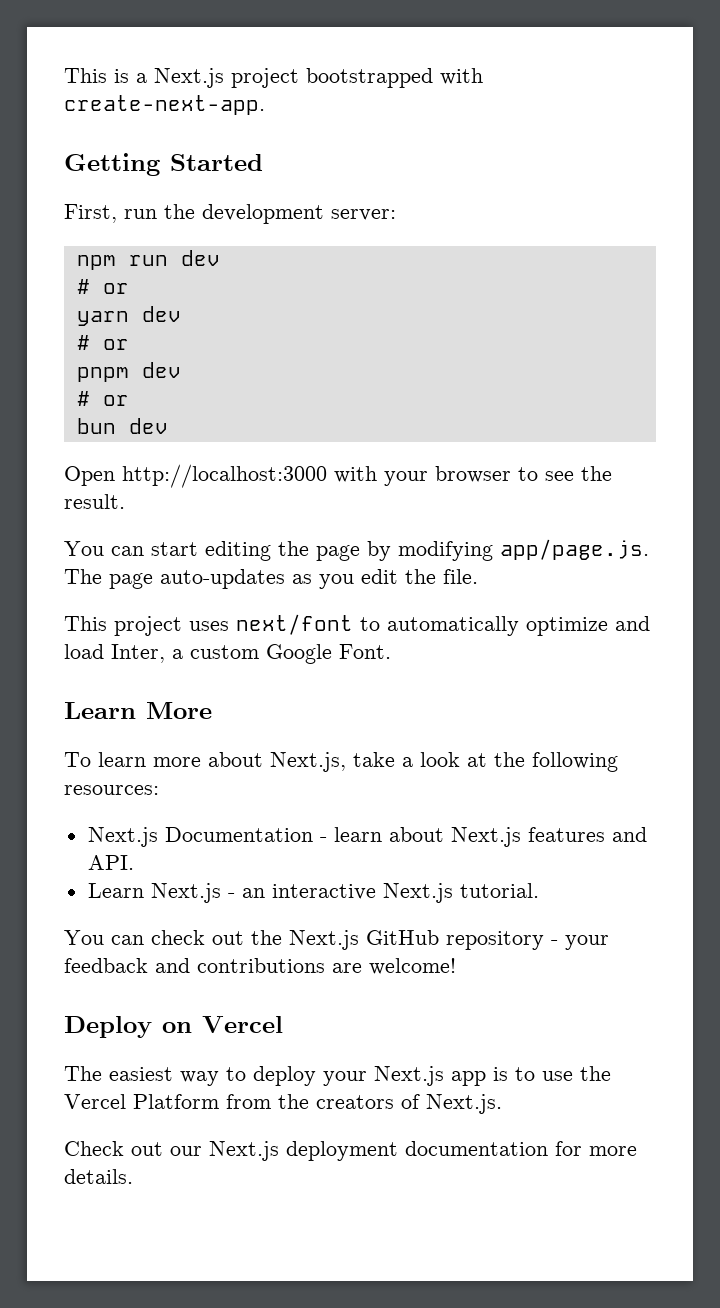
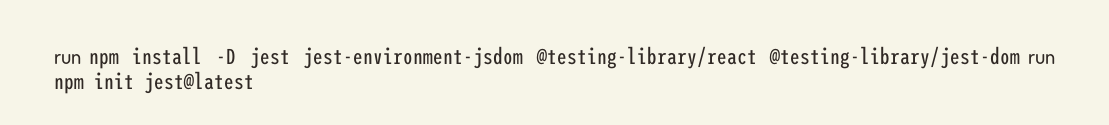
[64,68,483,88] [64,95,265,115] [64,153,263,176] [64,204,396,224] [76,250,220,270] [76,279,129,294] [76,306,181,326] [76,335,129,350] [76,362,181,382] [76,391,129,406] [76,418,168,434] [64,464,612,488] [64,494,125,509] [64,539,649,561] [64,569,478,589] [64,614,650,636] [64,644,391,664] [64,702,212,719] [64,752,618,772] [64,785,159,795] [87,827,647,847] [87,855,134,870] [87,883,539,903] [64,930,609,950] [64,958,456,975] [64,1016,283,1038] [64,1066,611,1086] [64,1094,502,1114] [64,1141,637,1161] [64,1169,133,1184] This is a Next.js project bootstrapped with create-next-app. // Getting Started // First, run the development server: // npm run dev // # or // yarn dev // # or // pnpm dev // # or // bun dev // Open http://localhost:3000 with your browser to see the result. // You can start editing the page by modifying app/page.js. The page auto-updates as you edit the file. // This project uses next/font to automatically optimize and load Inter, a custom Google Font. // Learn More // To learn more about Next.js, take a look at the following resources: // Next.js Documentation - learn about Next.js features and API. // Learn Next.js - an interactive Next.js tutorial. // You can check out the Next.js GitHub repository - your feedback and contributions are welcome! // Deploy on Vercel // The easiest way to deploy your Next.js app is to use the Vercel Platform from the creators of Next.js. // Check out our Next.js deployment documentation for more details. -> [54,46,1055,69] [54,71,254,94] run npm install -D jest jest-environment-jsdom @testing-library/react @testing-library/jest-dom run npm init jest@latest

